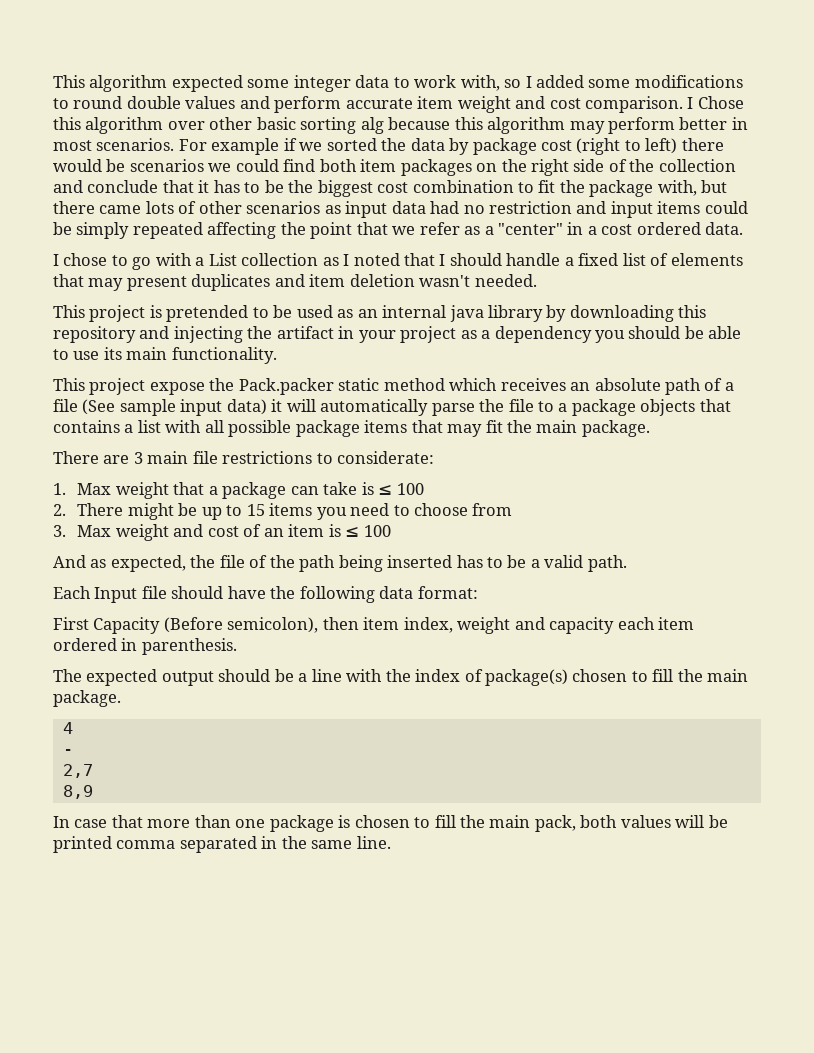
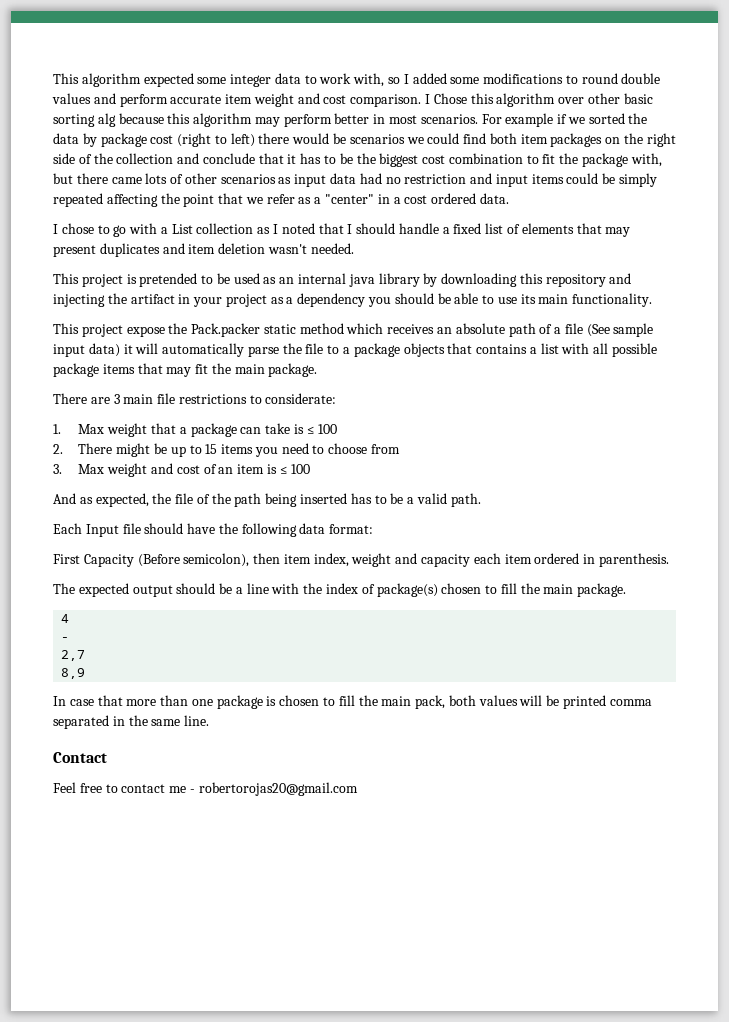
(391, 842) none -> [53,752,107,763] [53,782,358,796] // Contact // Feel free to contact me - robertorojas20@gmail.com

